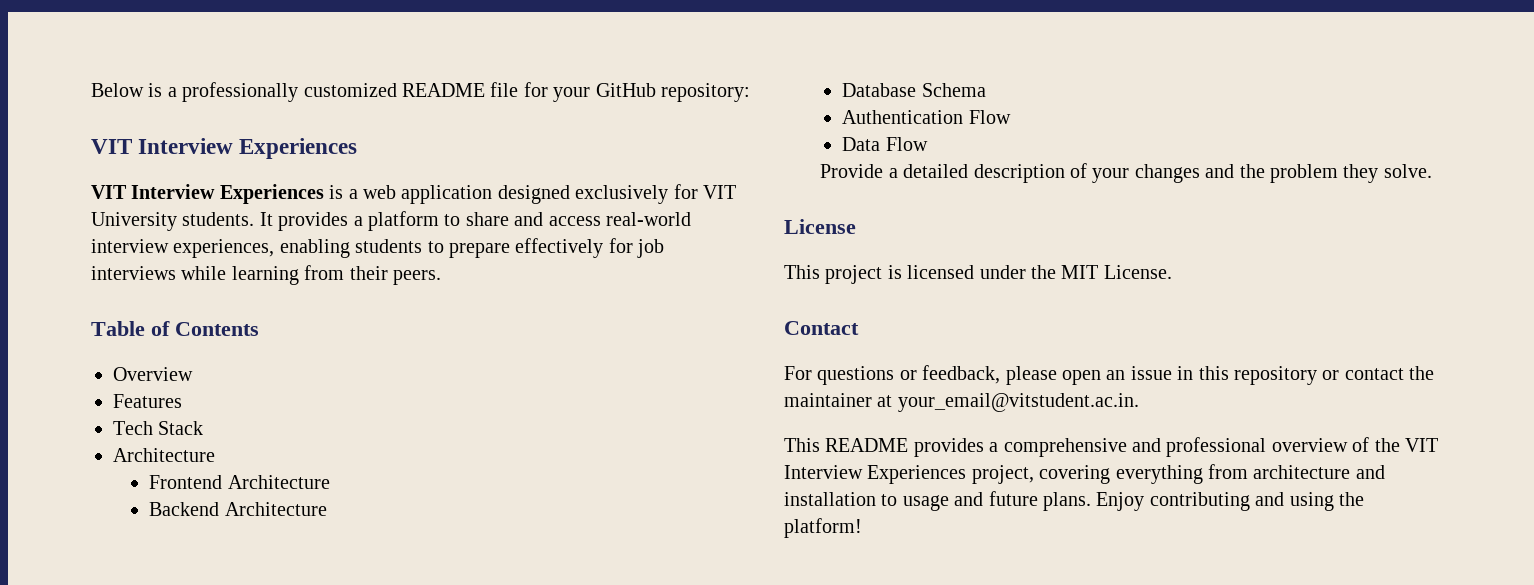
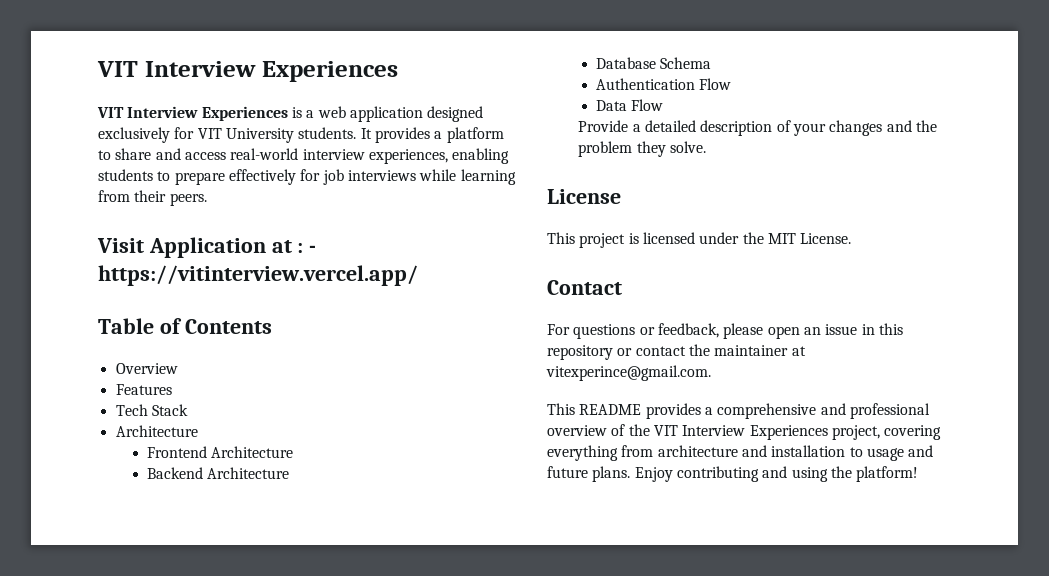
[91,82,750,102] Below is a professionally customized README file for your GitHub repository: // -> (97, 69) none
(441, 277) none -> [97,237,317,258] [98,265,418,286] // Visit Application at : - https://vitinterview.vercel.app/
[897,393,1139,412] your_email@vitstudent.ac.in. -> [546,365,711,381] vitexperince@gmail.com.

